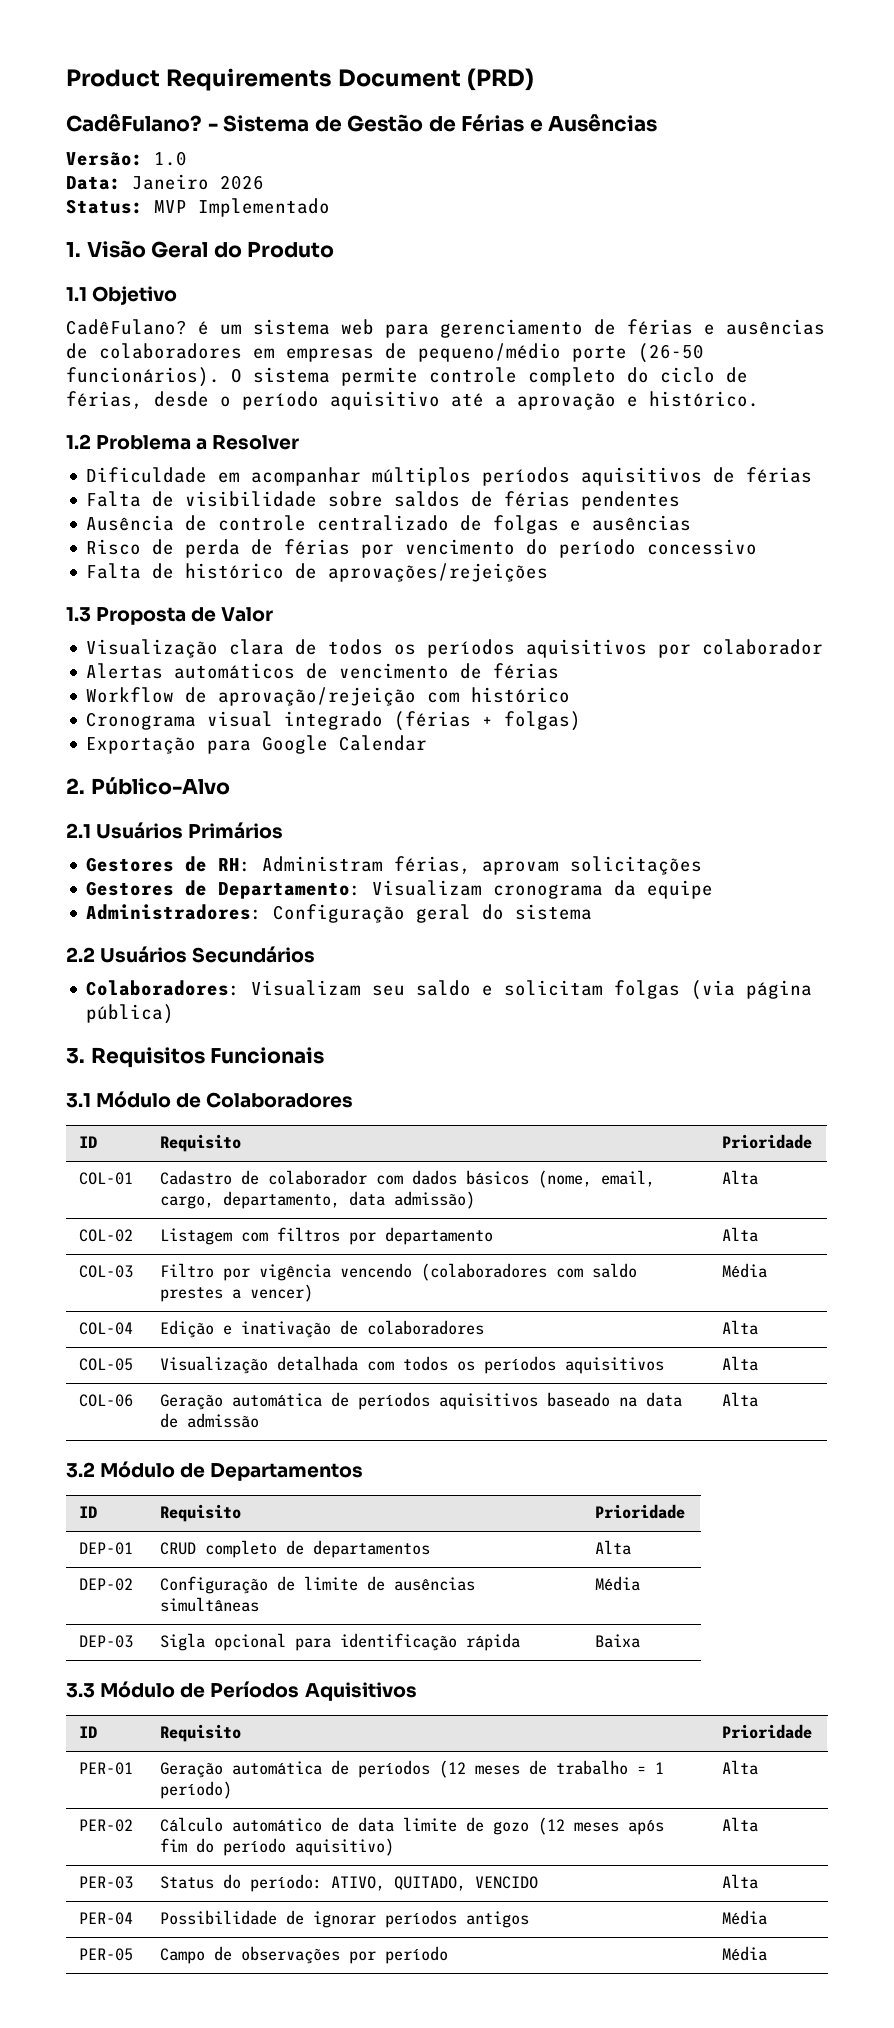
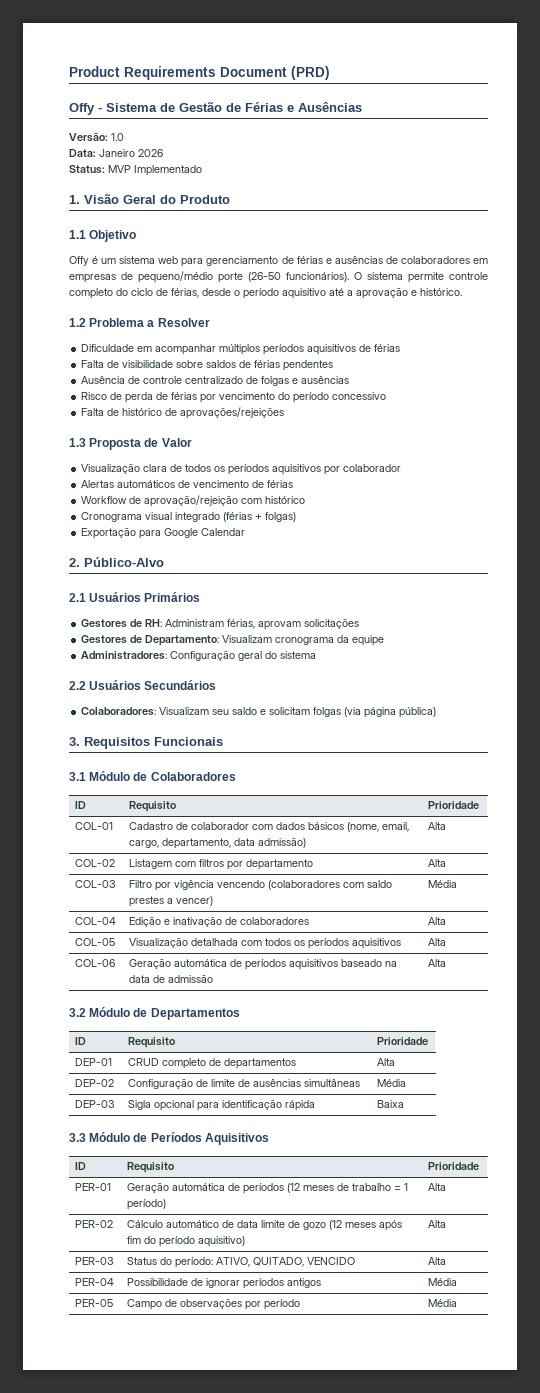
[66,114,202,132] CadêFulano? -> [69,103,95,115] Offy
[66,319,187,335] CadêFulano? -> [69,256,89,266] Offy

